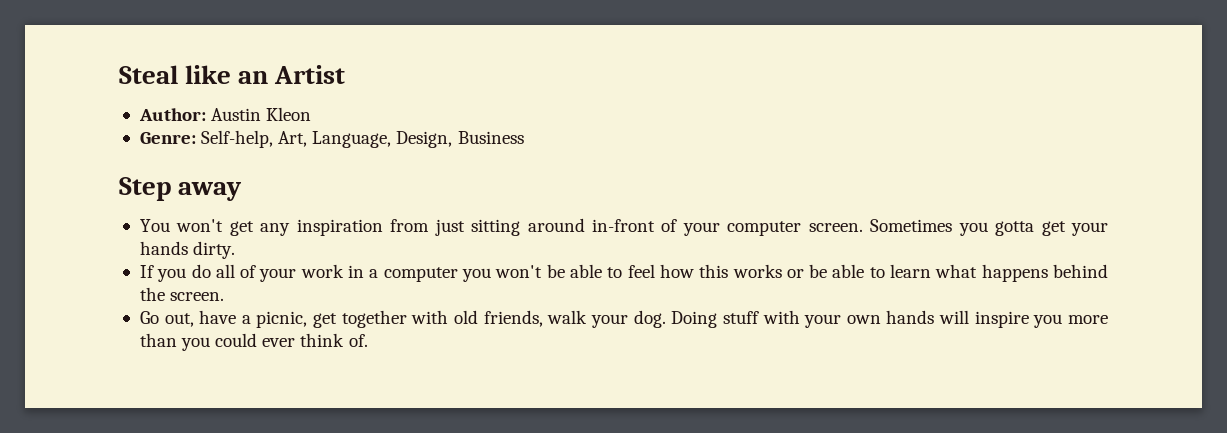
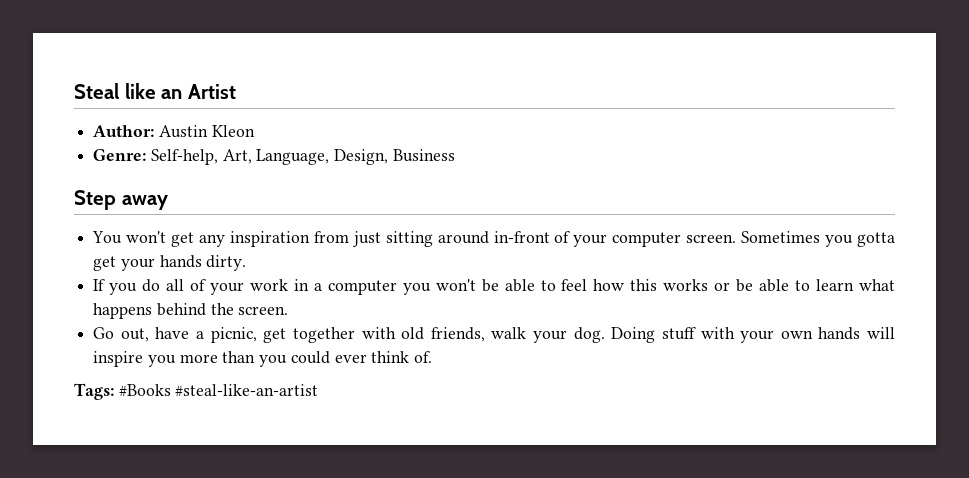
(368, 340) none -> [74,383,319,400] // Tags: #Books #steal-like-an-artist

